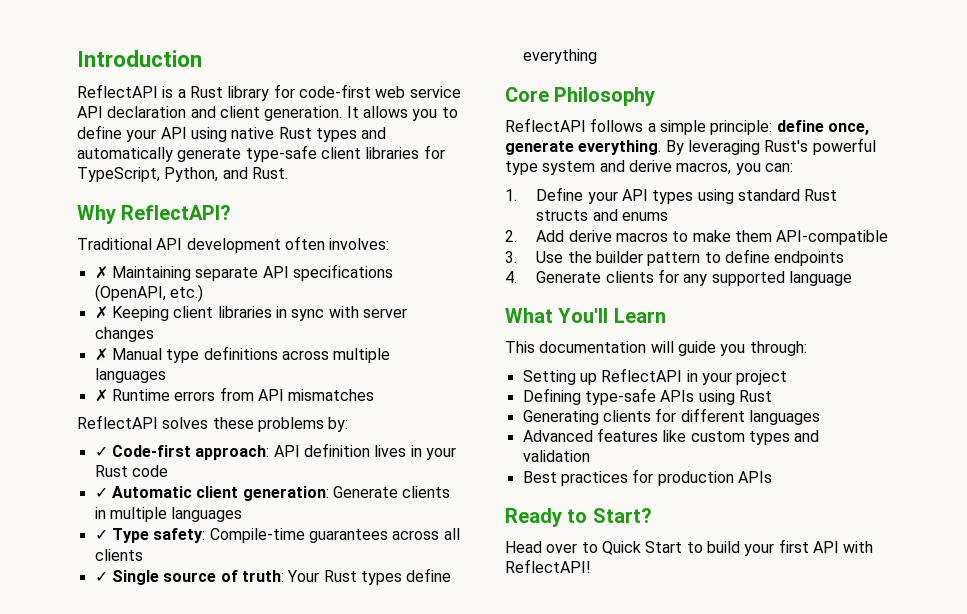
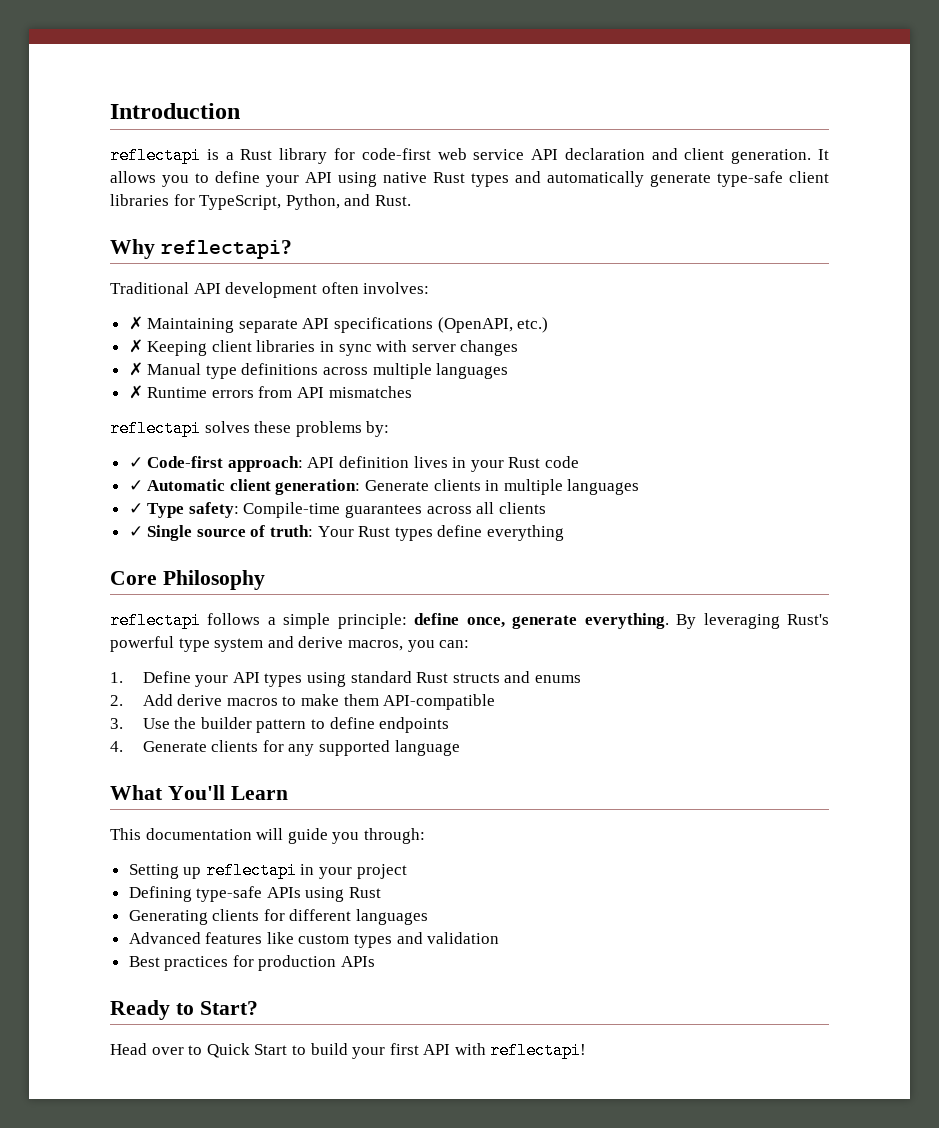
[77,84,158,98] ReflectAPI -> [110,147,201,164] reflectapi
[121,205,232,220] ReflectAPI? -> [160,240,292,259] reflectapi?
[77,415,158,429] ReflectAPI -> [110,420,201,437] reflectapi
[505,118,586,132] ReflectAPI -> [110,612,201,629] reflectapi
[601,368,683,382] ReflectAPI -> [205,862,297,879] reflectapi
[505,559,591,573] ReflectAPI! -> [490,1042,587,1059] reflectapi!

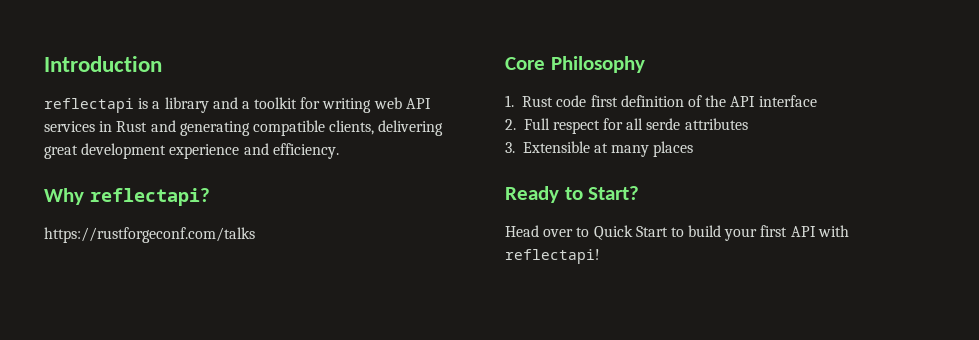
[240,148,830,164] [110,171,829,187] [110,194,411,210] [110,239,292,259] [110,282,430,298] [128,316,549,333] [128,339,519,356] [128,362,509,379] [128,385,412,399] [110,420,390,437] [128,456,580,472] [128,479,640,495] [128,502,546,518] [128,525,565,541] [110,570,265,590] [110,612,829,629] [110,636,470,652] [110,671,581,687] [110,694,496,710] [110,717,450,733] [110,740,460,756] [110,785,288,800] [110,828,425,844] [128,862,407,879] [128,886,382,902] [128,909,429,925] [128,932,500,948] [128,955,376,971] Rust library for code-first web service API declaration and client generation. It allows you to define your API using native Rust types and automatically generate type-safe client libraries for TypeScript, Python, and Rust. // Why reflectapi? // Traditional API development often involves: // ✗ Maintaining separate API specifications (OpenAPI, etc.) // ✗ Keeping client libraries in sync with server changes // ✗ Manual type definitions across multiple languages // ✗ Runtime errors from API mismatches // reflectapi solves these problems by: // ✓ Code-first approach: API definition lives in your Rust code // ✓ Automatic client generation: Generate clients in multiple languages // ✓ Type safety: Compile-time guarantees across all clients // ✓ Single source of truth: Your Rust types define everything // Core Philosophy // reflectapi follows a simple principle: define once, generate everything. By leveraging Rust's powerful type system and derive macros, you can: // 1. Define your API types using standard Rust structs and enums // 2. Add derive macros to make them API-compatible // 3. Use the builder pattern to define endpoints // 4. Generate clients for any supported language // What You'll Learn // This documentation will guide you through: // Setting up reflectapi in your project // Defining type-safe APIs using Rust // Generating clients for different languages // Advanced features like custom types and validation // Best practices for production APIs -> [164,97,431,113] [44,120,444,136] [44,143,339,159] [44,188,210,206] [44,227,255,243] [505,56,645,73] [505,95,817,107] [505,118,748,134] [505,141,694,157] library and a toolkit for writing web API services in Rust and generating compatible clients, delivering great development experience and efficiency. // Why reflectapi? // https://rustforgeconf.com/talks // Core Philosophy // 1. Rust code first definition of the API interface // 2. Full respect for all serde attributes // 3. Extensible at many places

